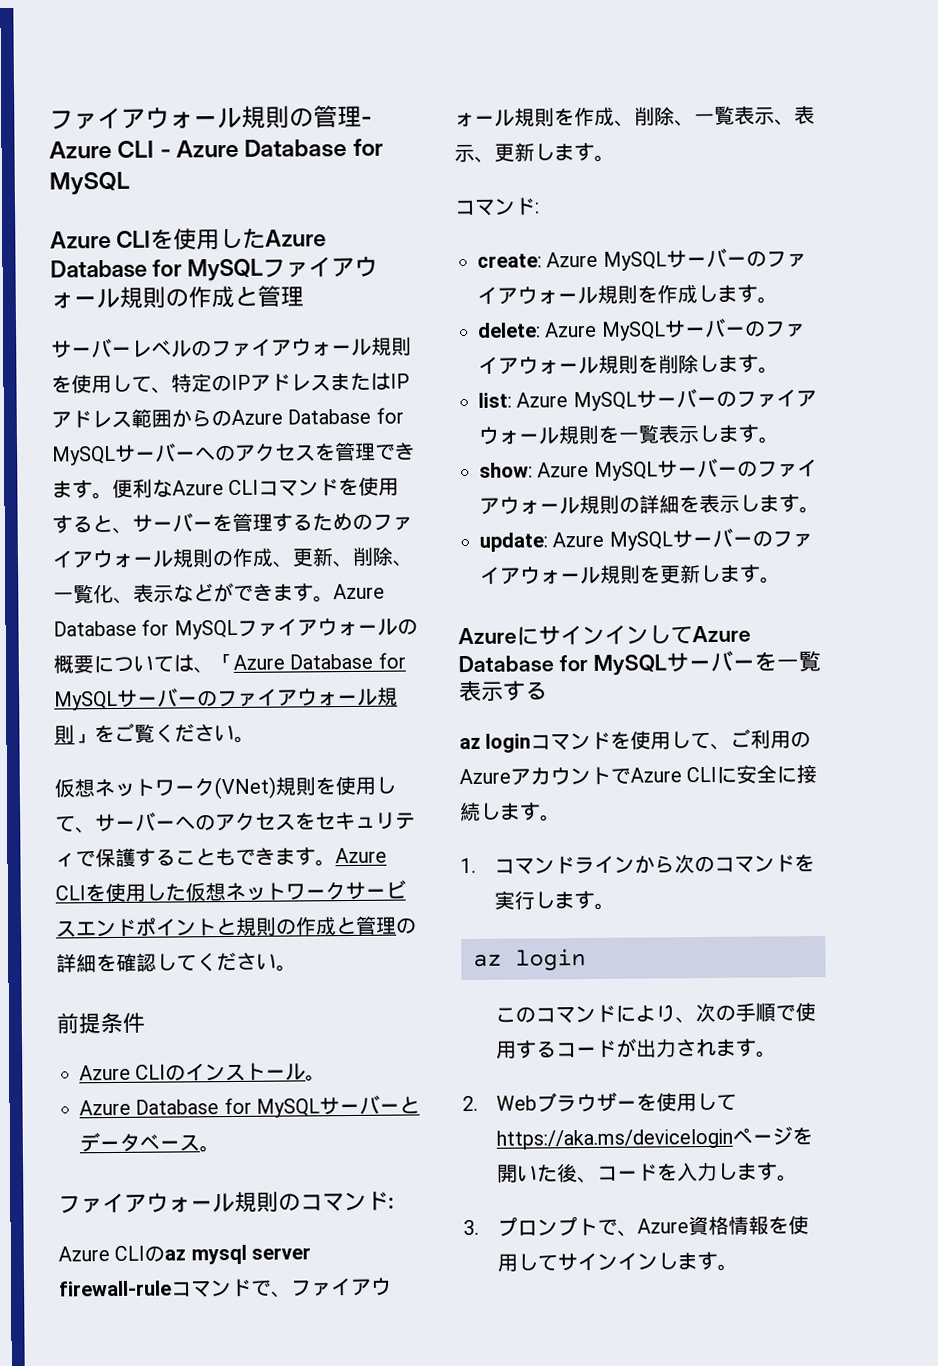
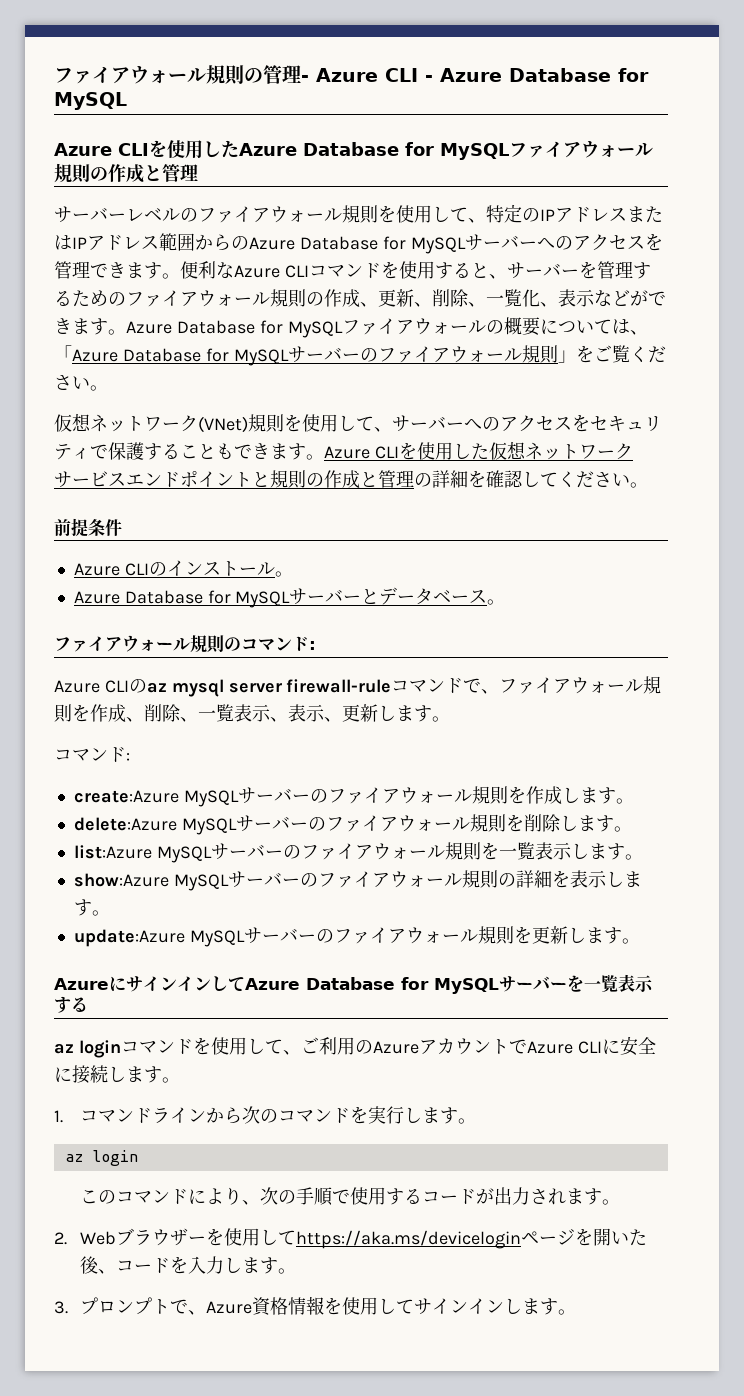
[477,251,599,268] create: Azure -> [73,790,179,803] create:Azure
[477,321,598,338] delete: Azure -> [73,817,177,831] delete:Azure
[478,392,569,408] list: Azure -> [73,845,152,859] list:Azure
[479,461,590,478] show: Azure -> [73,873,169,887] show:Azure
[479,531,605,552] update: Azure -> [73,929,185,947] update:Azure

